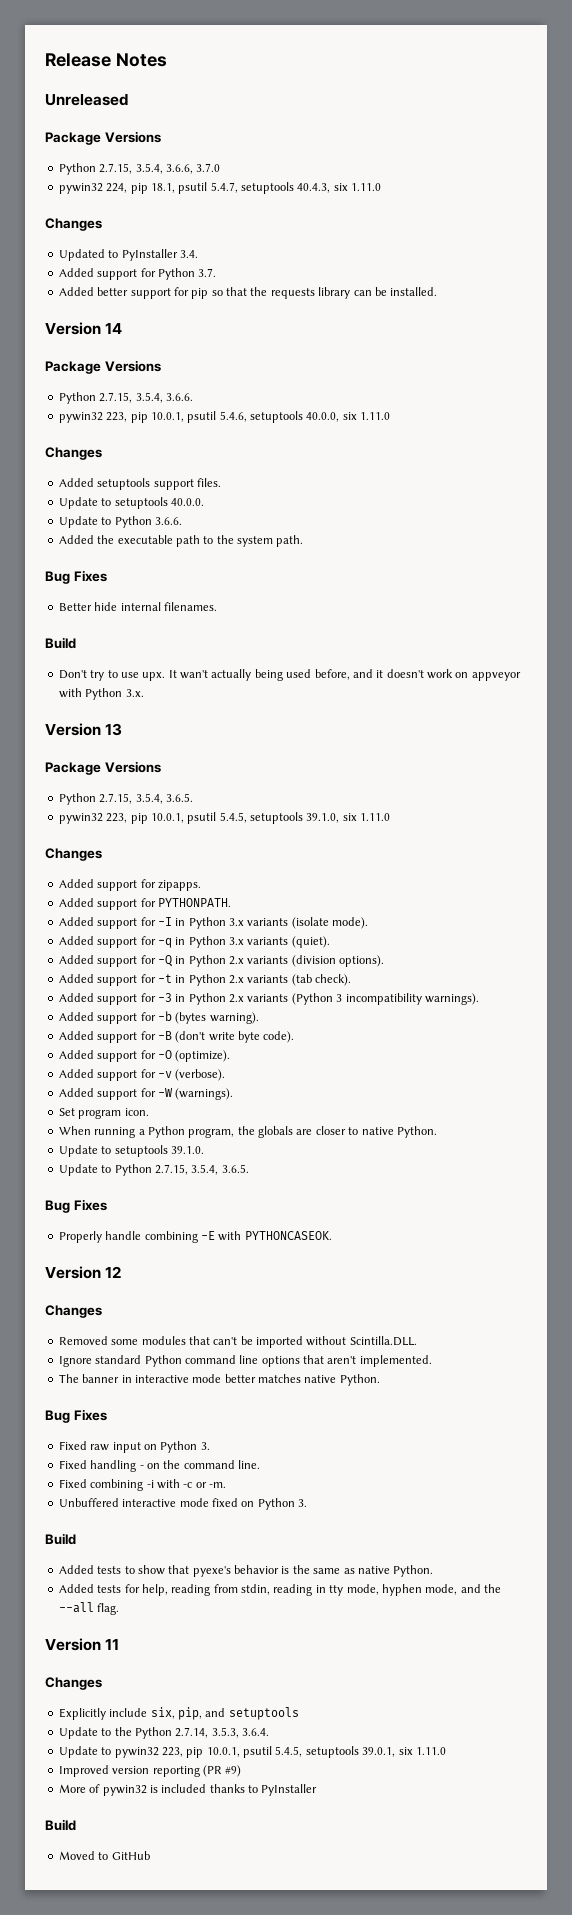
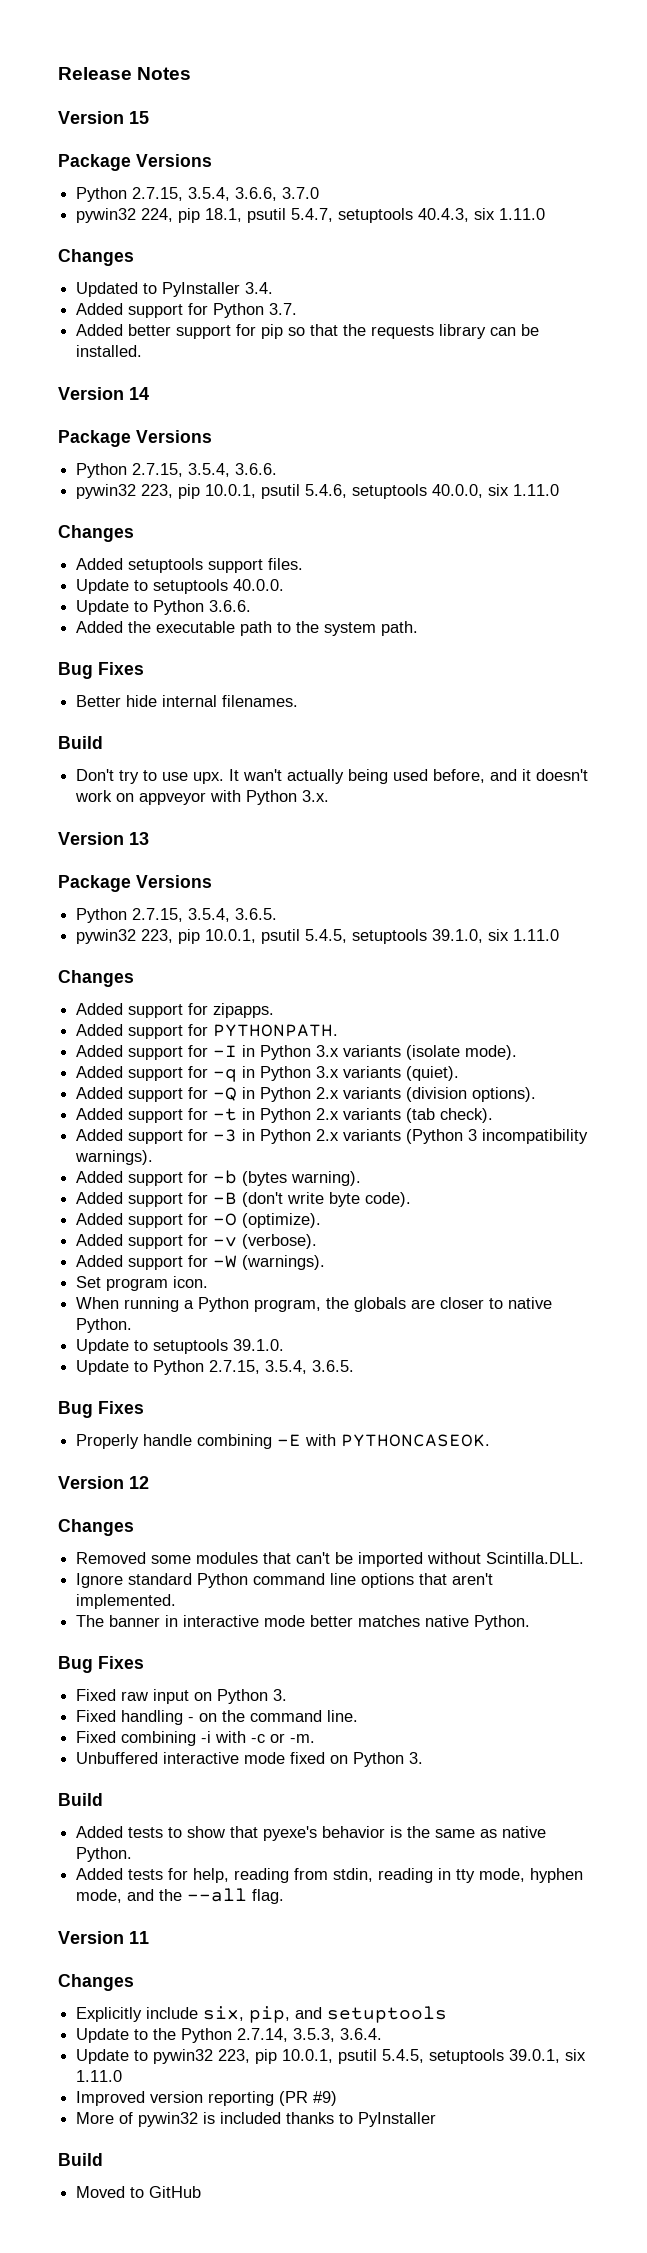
[45,94,128,106] Unreleased -> [58,111,149,124] Version 15

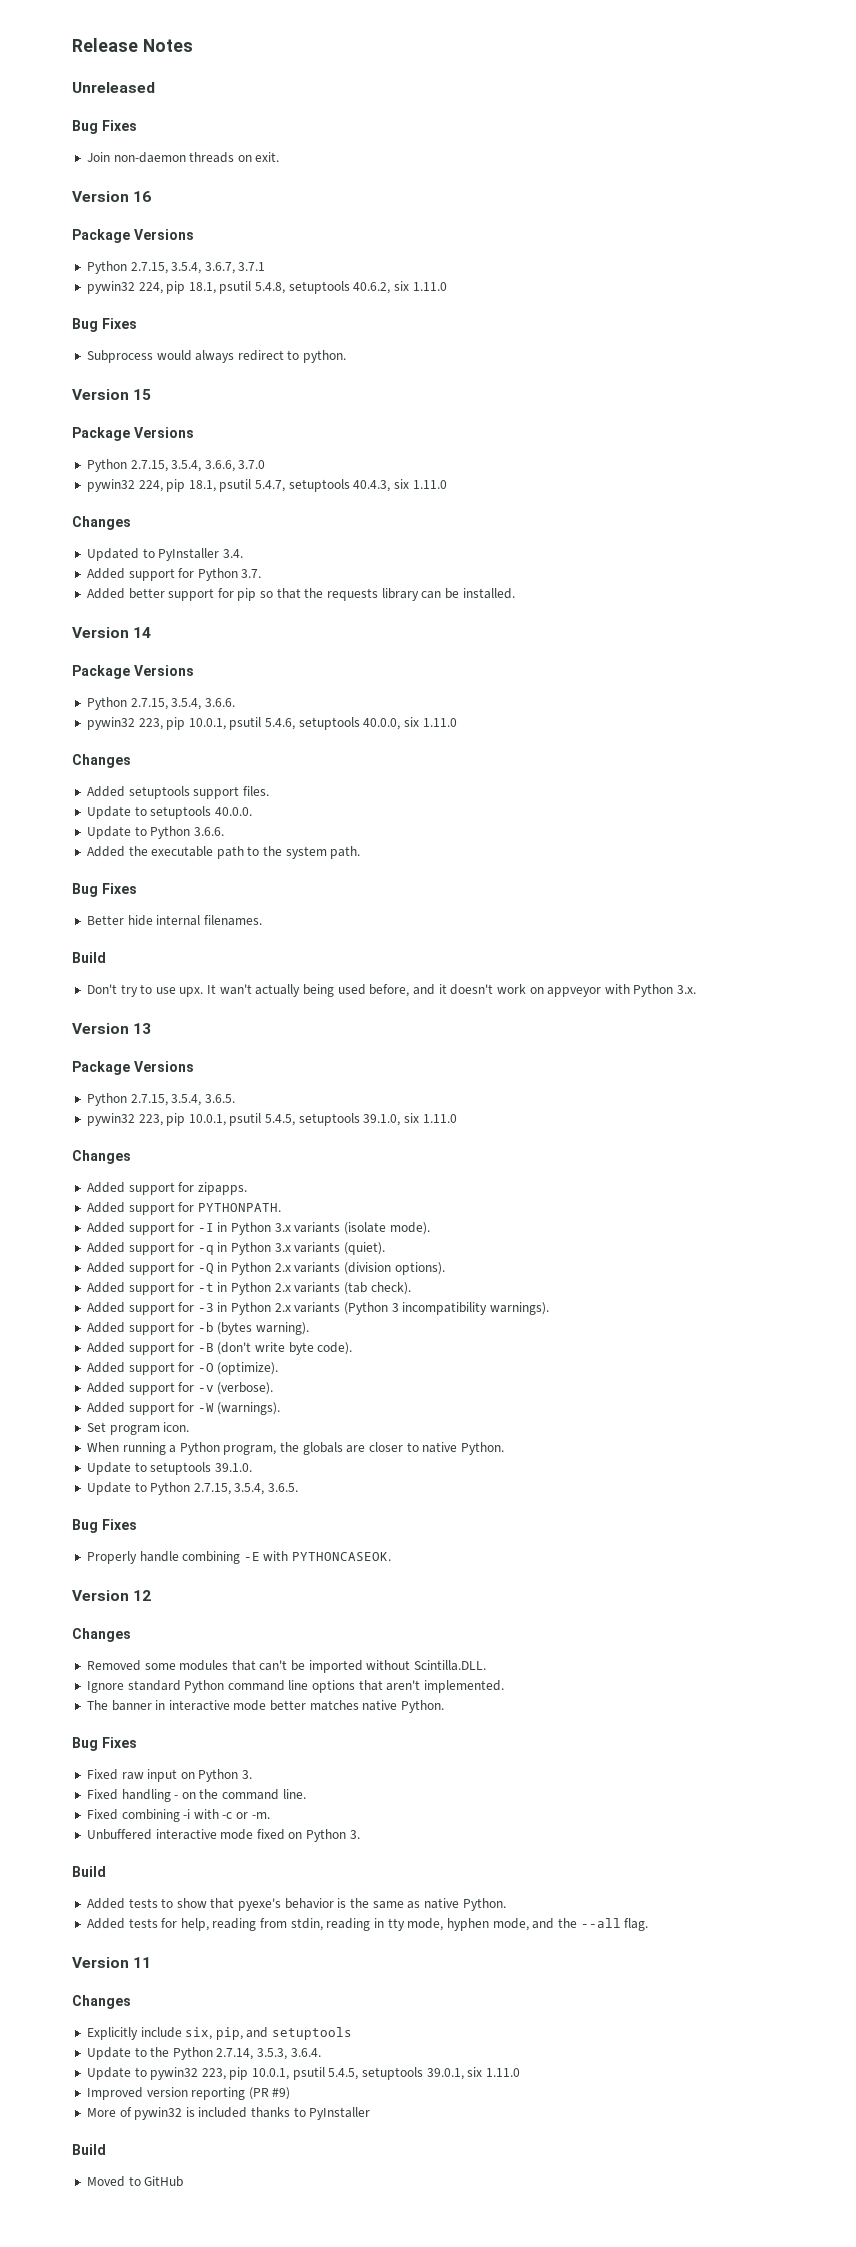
(192, 73) none -> [72,82,155,93] [72,120,137,134] [86,152,280,163] [72,191,152,202] [72,229,194,243] [86,261,266,274] [86,281,447,294] [72,318,137,332] [86,350,347,363] // Unreleased // Bug Fixes // Join non-daemon threads on exit. // Version 16 // Package Versions // Python 2.7.15, 3.5.4, 3.6.7, 3.7.1 // pywin32 224, pip 18.1, psutil 5.4.8, setuptools 40.6.2, six 1.11.0 // Bug Fixes // Subprocess would always redirect to python.

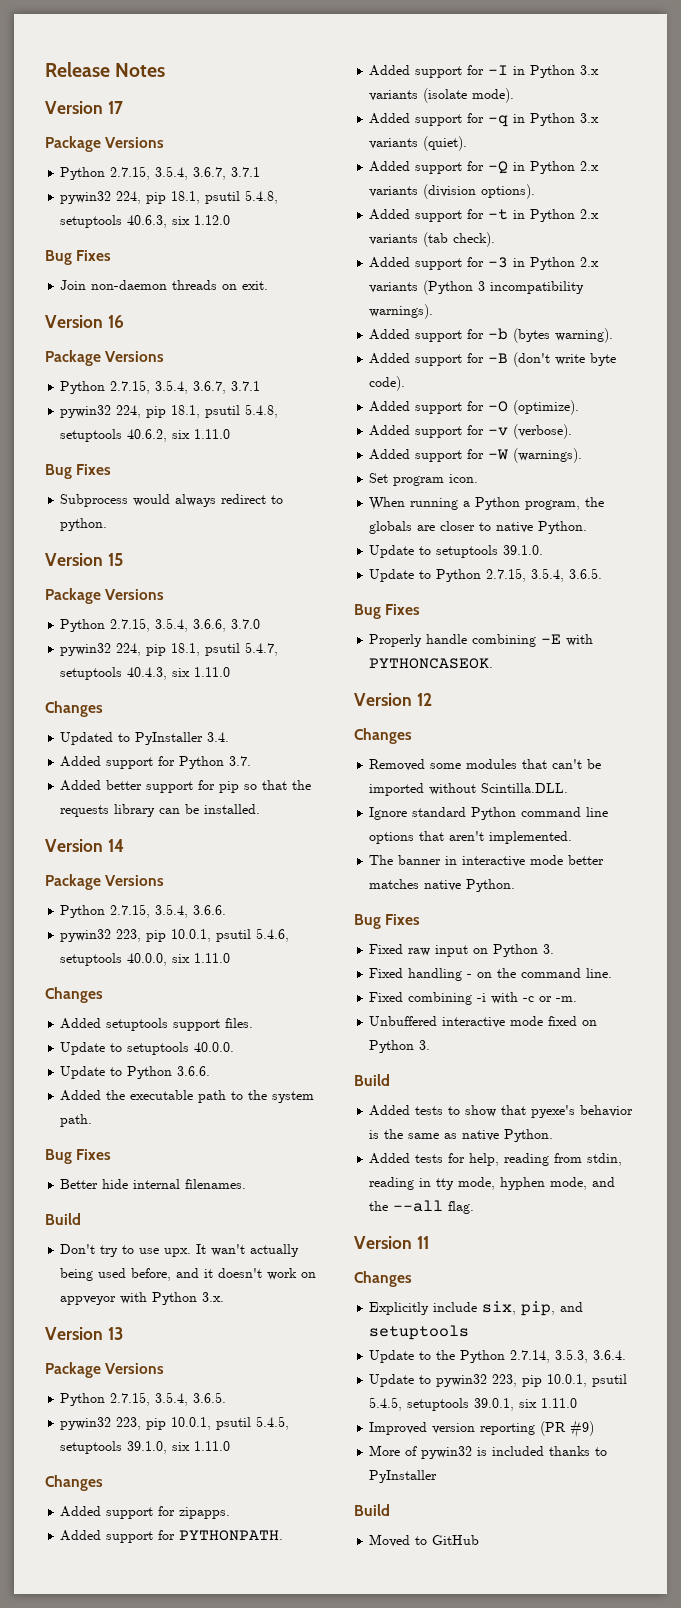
[72,82,155,93] Unreleased -> [45,101,123,114] [45,136,165,152] [60,166,261,180] [60,190,279,204] [60,215,231,228] Version 17 // Package Versions // Python 2.7.15, 3.5.4, 3.6.7, 3.7.1 // pywin32 224, pip 18.1, psutil 5.4.8, setuptools 40.6.3, six 1.12.0

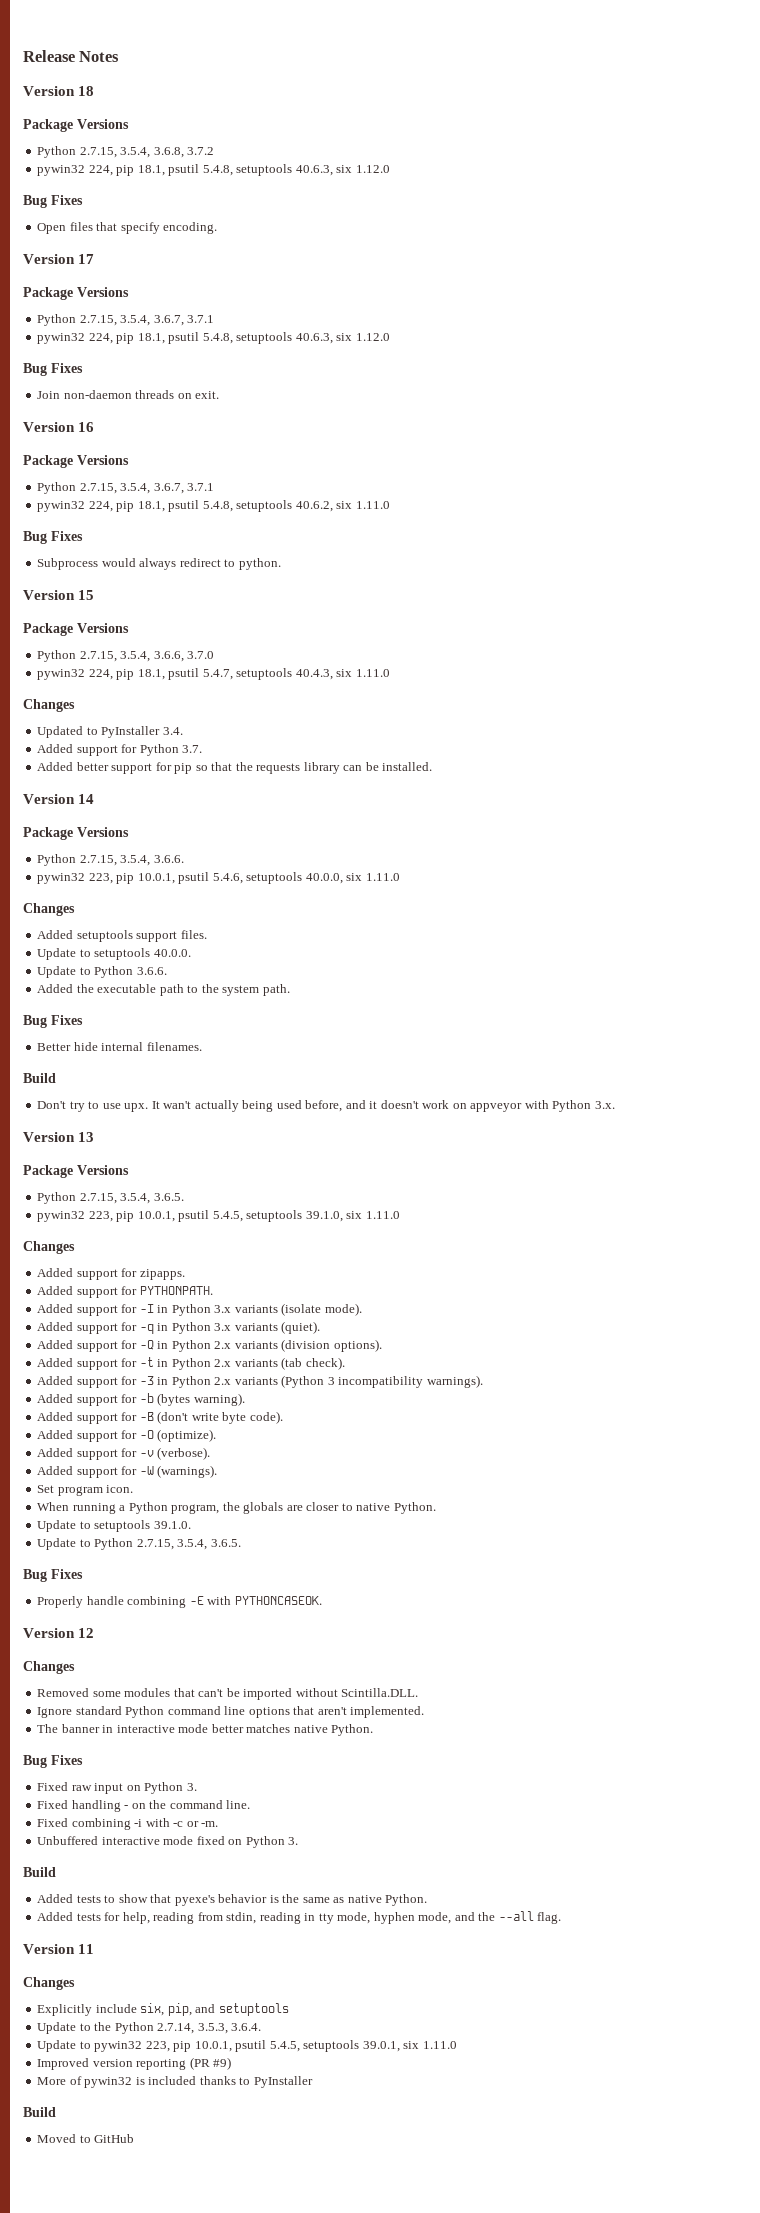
(166, 70) none -> [23,86,95,96] [23,119,129,132] [37,146,215,158] [37,164,390,176] [23,195,83,208] [37,222,218,234] // Version 18 // Package Versions // Python 2.7.15, 3.5.4, 3.6.8, 3.7.2 // pywin32 224, pip 18.1, psutil 5.4.8, setuptools 40.6.3, six 1.12.0 // Bug Fixes // Open files that specify encoding.

